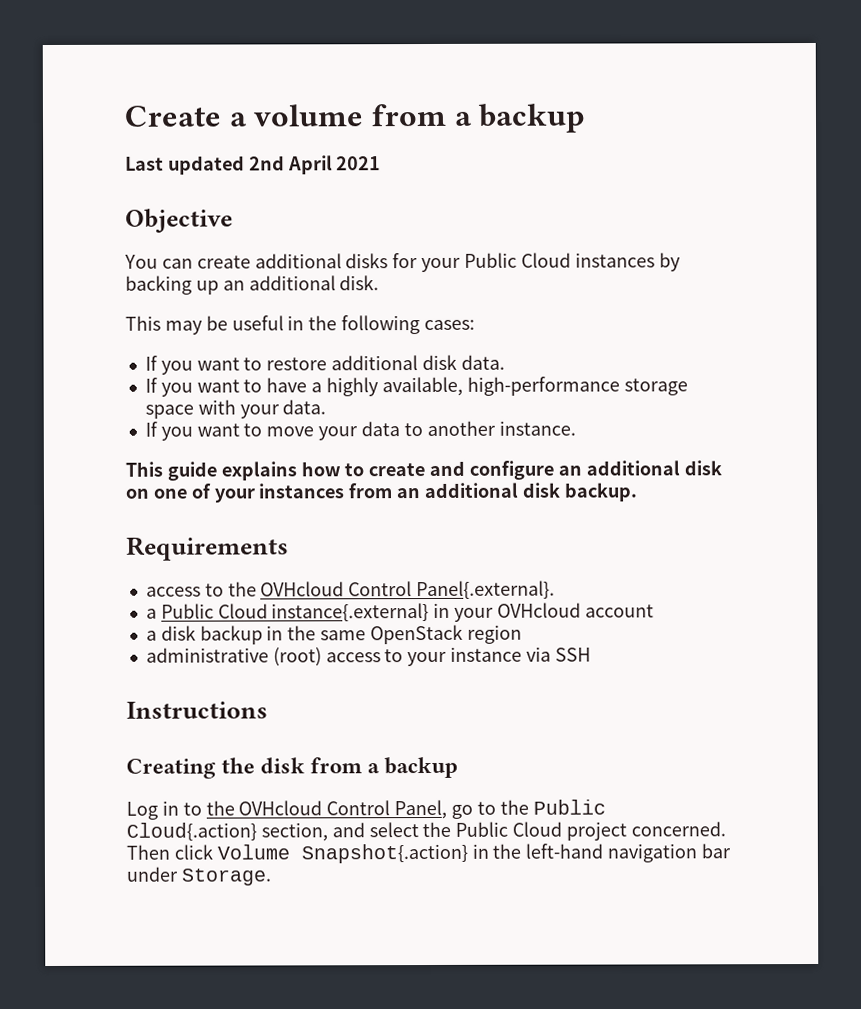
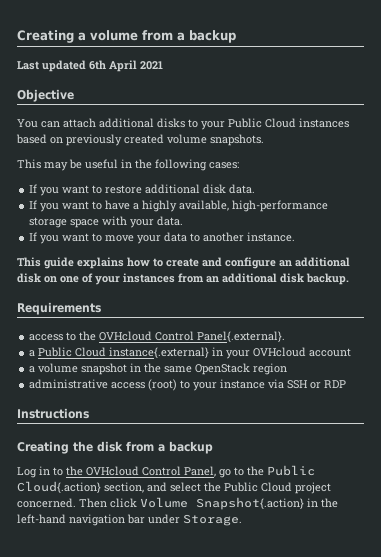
[124,105,222,127] Create -> [17,30,74,43] Creating
[248,155,285,171] 2nd -> [89,60,106,70] 6th
[196,255,251,269] create -> [63,118,96,128] attach
[392,253,419,269] for -> [188,119,198,128] to
[658,252,681,272] [125,275,380,295] by backing up an additional disk. -> [16,134,264,146] based on previously created volume snapshots.
[160,625,263,645] disk backup -> [38,363,128,375] volume snapshot
[272,647,381,667] (root) access -> [111,379,178,391] access (root)
(591, 654) none -> [310,380,347,389] or RDP

